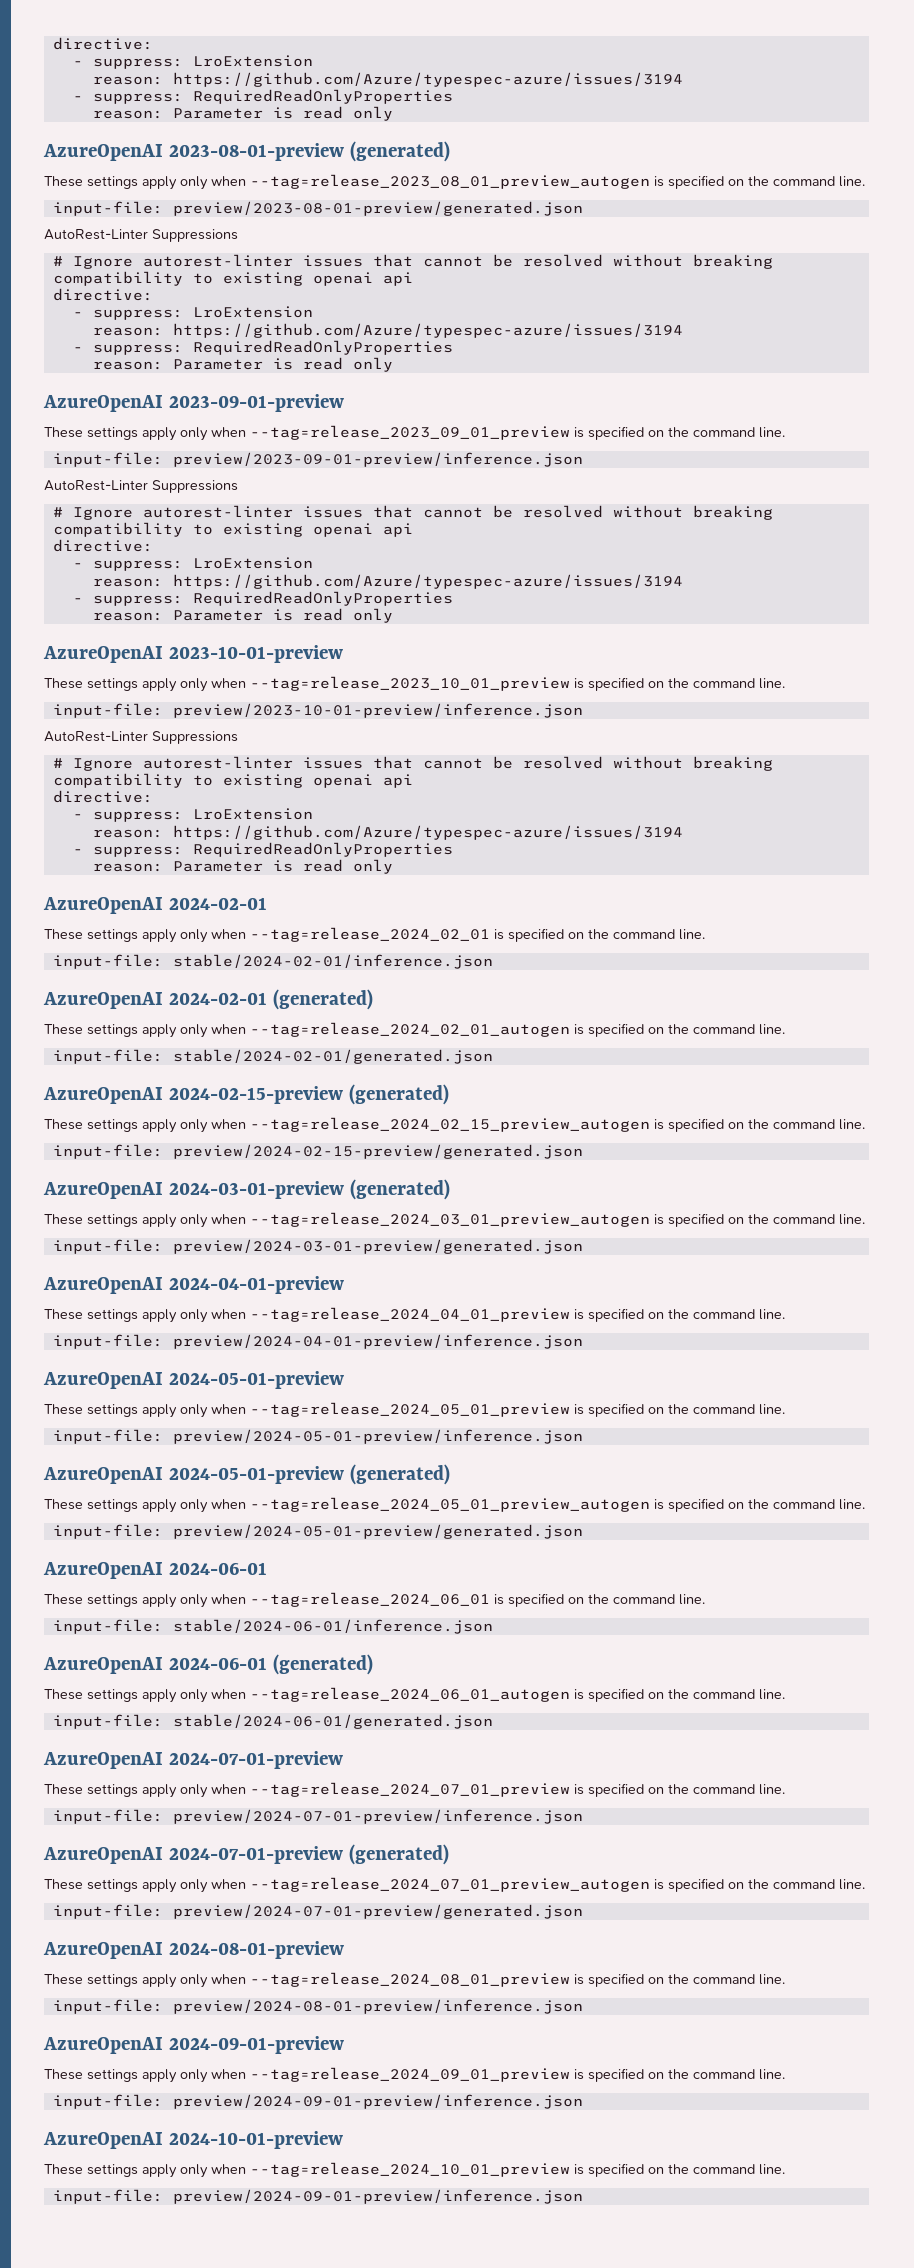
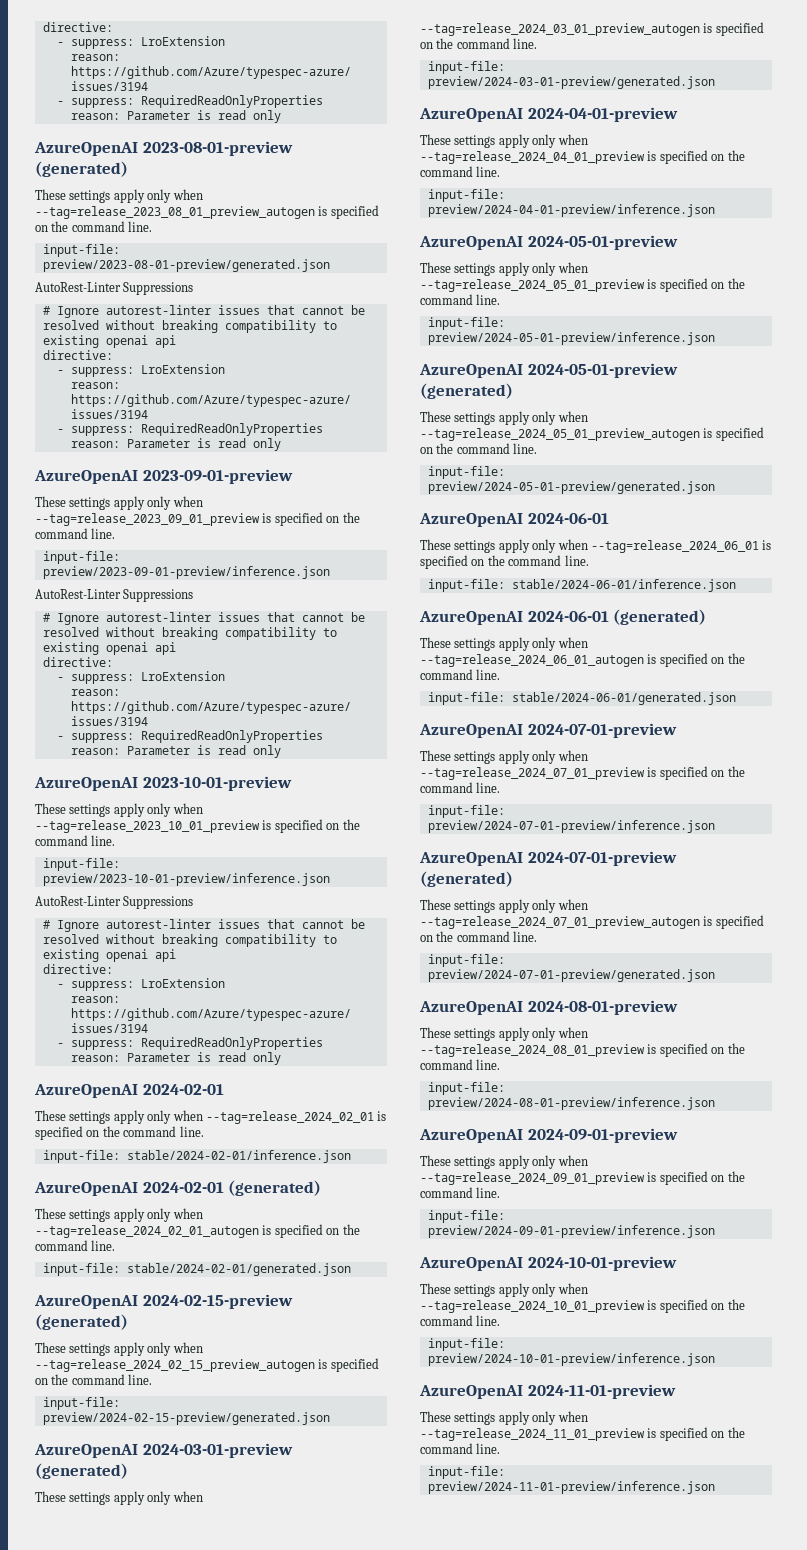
[172,2189,583,2204] preview/2024-09-01-preview/inference.json -> [427,1353,715,1366] [419,1384,676,1399] [420,1411,588,1425] [420,1427,745,1441] [420,1443,501,1454] [427,1466,505,1479] [427,1481,715,1494] preview/2024-10-01-preview/inference.json // AzureOpenAI 2024-11-01-preview // These settings apply only when --tag=release_2024_11_01_preview is specified on the command line. // input-file: preview/2024-11-01-preview/inference.json

